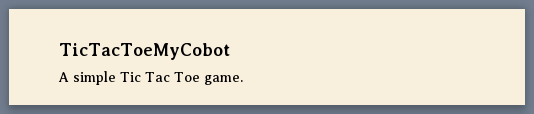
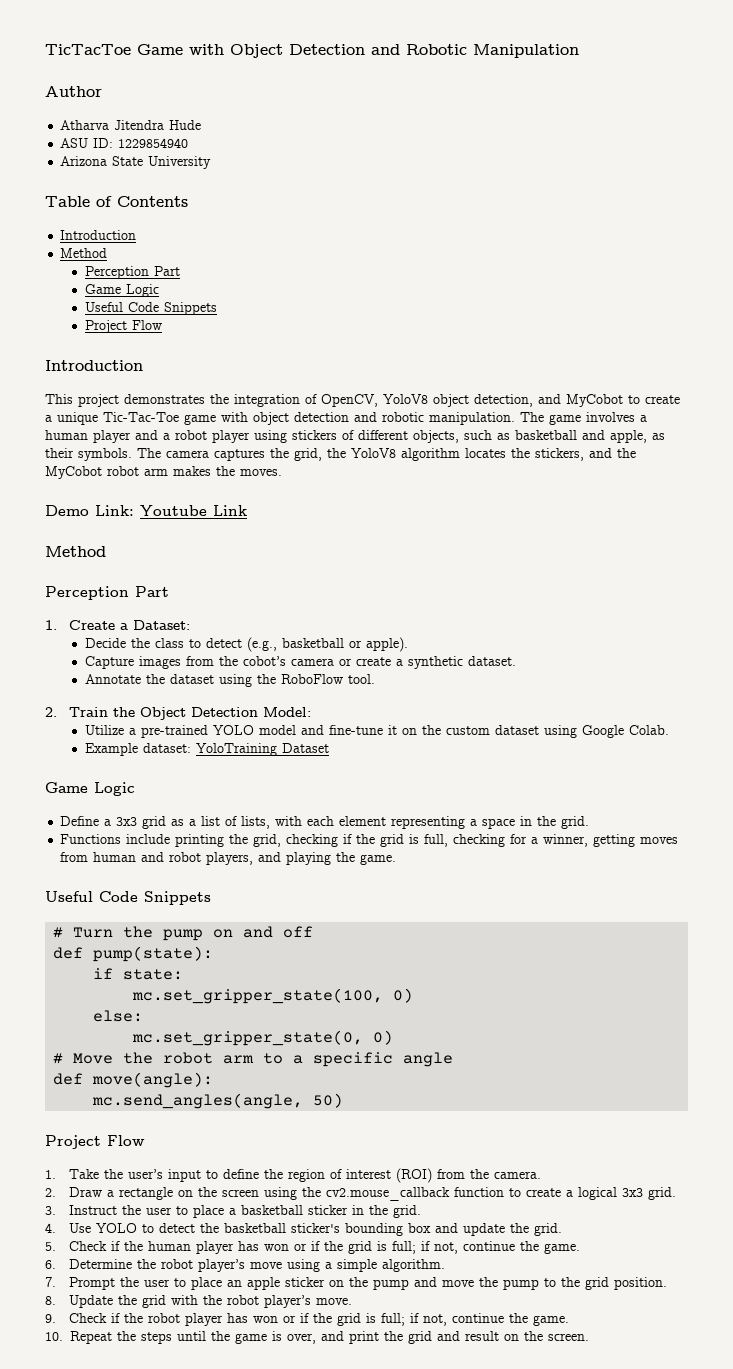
[59,43,230,60] [58,71,243,85] TicTacToeMyCobot // A simple Tic Tac Toe game. -> [45,44,579,58] [45,86,102,97] [60,120,202,130] [60,138,189,148] [60,156,212,169] [45,196,188,207] [60,230,137,240] [60,248,108,258] [84,266,180,279] [84,284,159,297] [84,302,217,315] [84,320,162,333] [45,360,143,371] [45,394,680,407] [45,412,647,425] [45,430,665,443] [45,448,636,461] [45,466,282,479] [45,505,247,516] [45,546,106,557] [45,586,169,600] [45,620,191,630] [84,637,408,652] [84,656,516,669] [84,674,375,687] [45,707,312,720] [84,725,669,738] [84,743,329,756] [45,782,135,796] [60,816,590,829] [60,834,679,847] [60,852,397,865] [45,891,211,905] [53,926,314,941] [53,946,214,962] [93,968,184,980] [132,988,414,1004] [93,1010,144,1022] [132,1030,394,1046] [53,1052,454,1067] [53,1072,214,1088] [92,1093,344,1109] [45,1135,145,1149] [45,1168,542,1183] [45,1187,677,1201] [45,1205,422,1218] [45,1223,563,1236] [45,1241,581,1254] [45,1259,446,1272] [45,1277,668,1290] [45,1295,353,1308] [45,1313,570,1326] [45,1331,589,1344] TicTacToe Game with Object Detection and Robotic Manipulation // Author // Atharva Jitendra Hude // ASU ID: 1229854940 // Arizona State University // Table of Contents // Introduction // Method // Perception Part // Game Logic // Useful Code Snippets // Project Flow // Introduction // This project demonstrates the integration of OpenCV, YoloV8 object detection, and MyCobot to create a unique Tic-Tac-Toe game with object detection and robotic manipulation. The game involves a human player and a robot player using stickers of different objects, such as basketball and apple, as their symbols. The camera captures the grid, the YoloV8 algorithm locates the stickers, and the MyCobot robot arm makes the moves. // Demo Link: Youtube Link // Method // Perception Part // 1. Create a Dataset: // Decide the class to detect (e.g., basketball or apple). // Capture images from the cobot’s camera or create a synthetic dataset. // Annotate the dataset using the RoboFlow tool. // 2. Train the Object Detection Model: // Utilize a pre-trained YOLO model and fine-tune it on the custom dataset using Google Colab. // Example dataset: YoloTraining Dataset // Game Logic // Define a 3x3 grid as a list of lists, with each element representing a space in the grid. // Functions include printing the grid, checking if the grid is full, checking for a winner, getting moves from human and robot players, and playing the game. // Useful Code Snippets // # Turn the pump on and off // def pump(state): // if state: // mc.set_gripper_state(100, 0) // else: // mc.set_gripper_state(0, 0) // # Move the robot arm to a specific angle // def move(angle): // mc.send_angles(angle, 50) // Project Flow // 1. Take the user’s input to define the region of interest (ROI) from the camera. // 2. Draw a rectangle on the screen using the cv2.mouse_callback function to create a logical 3x3 grid. // 3. Instruct the user to place a basketball sticker in the grid. // 4. Use YOLO to detect the basketball sticker's bounding box and update the grid. // 5. Check if the human player has won or if the grid is full; if not, continue the game. // 6. Determine the robot player’s move using a simple algorithm. // 7. Prompt the user to place an apple sticker on the pump and move the pump to the grid position. // 8. Update the grid with the robot player’s move. // 9. Check if the robot player has won or if the grid is full; if not, continue the game. // 10. Repeat the steps until the game is over, and print the grid and result on the screen.

